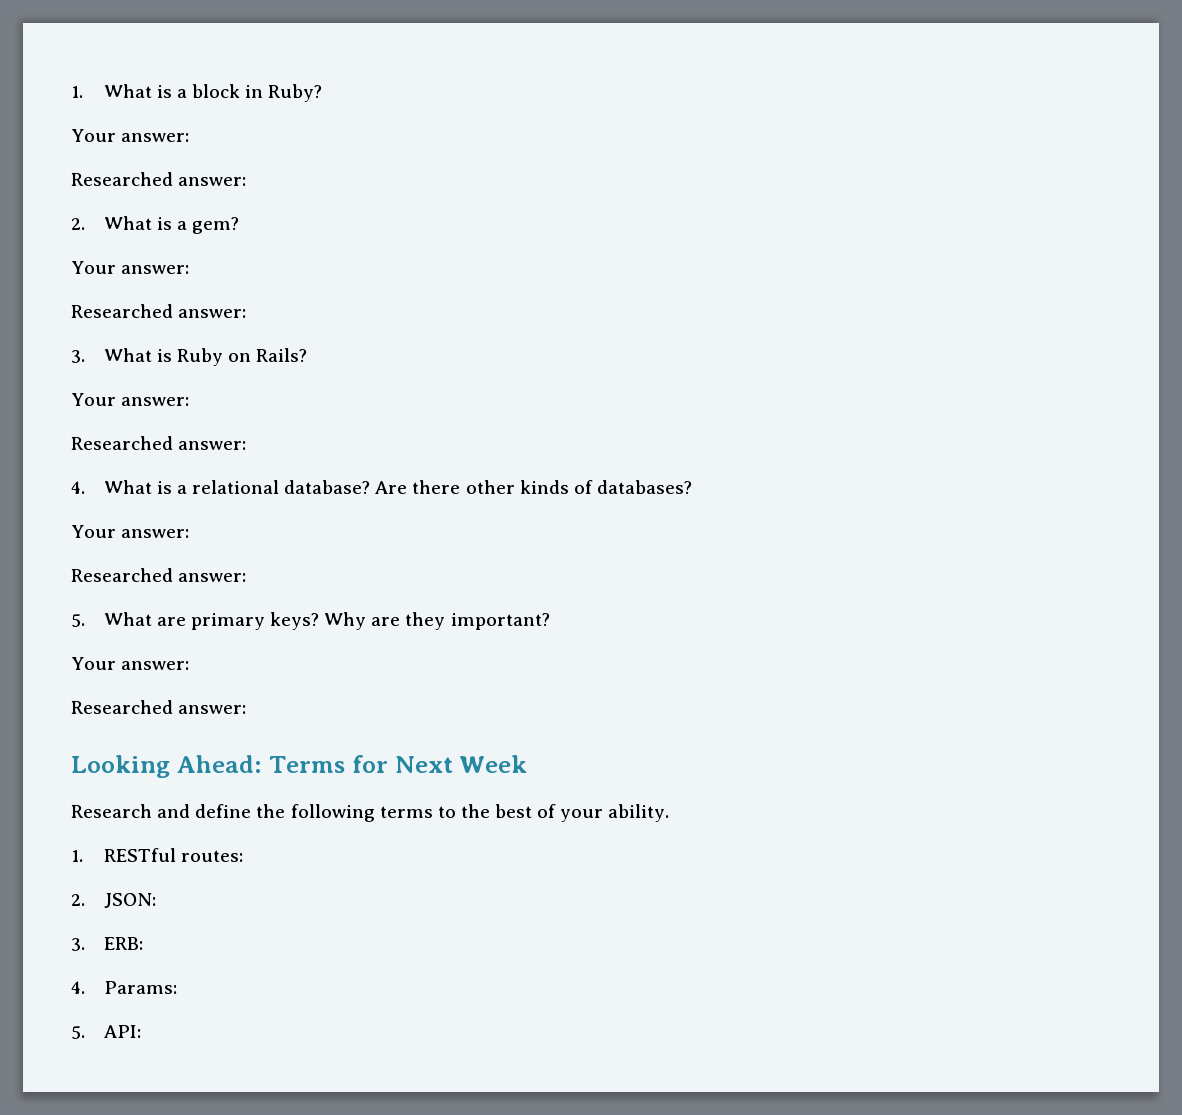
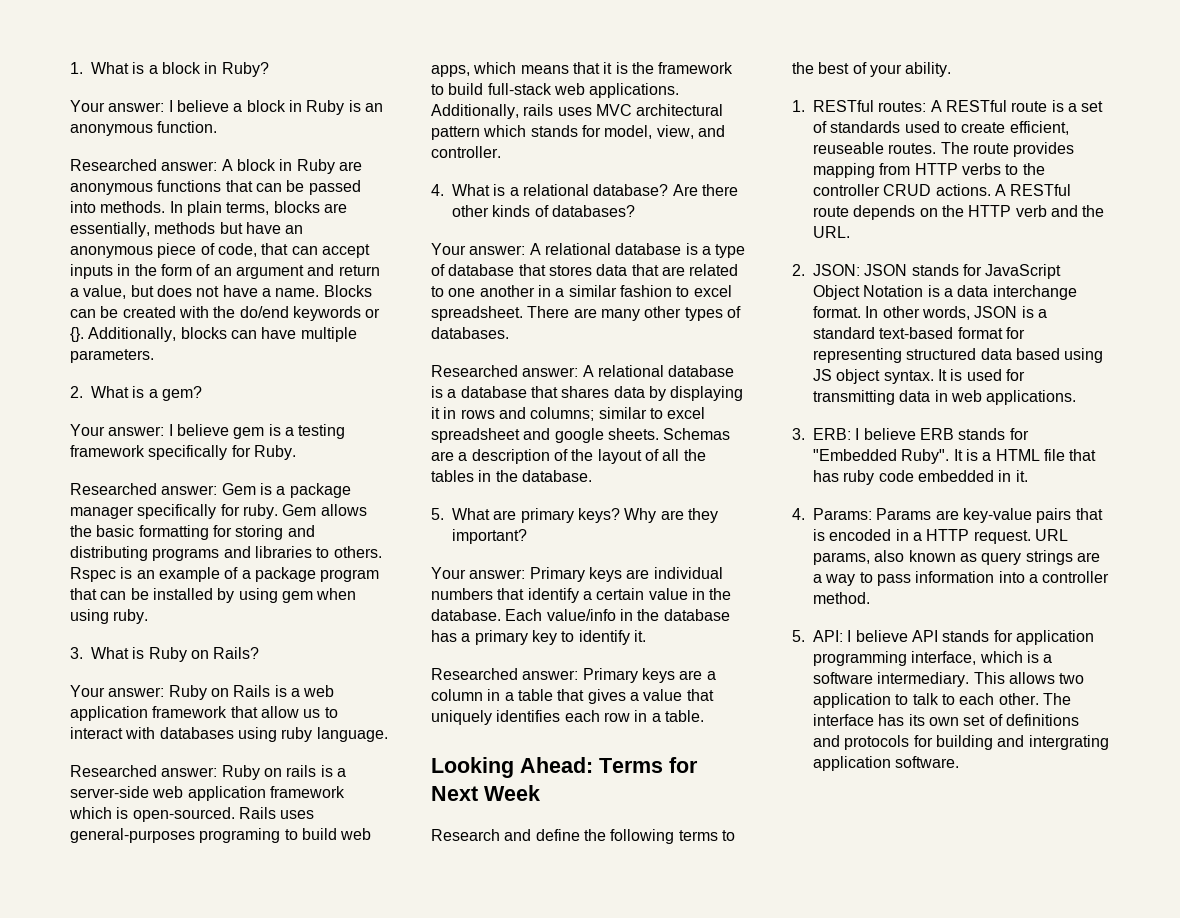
[71,172,247,186] // Researched answer: -> [168,100,383,115] [70,121,218,136] [70,159,362,174] [70,180,361,195] [70,201,347,216] [70,222,304,237] [70,243,370,258] [70,264,380,279] [70,285,372,299] [70,306,381,321] [70,327,357,342] [70,349,154,363] I believe a block in Ruby is an anonymous function. // Researched answer: A block in Ruby are anonymous functions that can be passed into methods. In plain terms, blocks are essentially, methods but have an anonymous piece of code, that can accept inputs in the form of an argument and return a value, but does not have a name. Blocks can be created with the do/end keywords or {}. Additionally, blocks can have multiple parameters.
[71,304,247,318] // Researched answer: -> [168,424,346,439] [70,445,296,460] [70,483,351,498] [70,504,367,519] [70,525,315,540] [70,546,382,561] [70,567,380,582] [70,588,357,603] [70,609,149,624] I believe gem is a testing framework specifically for Ruby. // Researched answer: Gem is a package manager specifically for ruby. Gem allows the basic formatting for storing and distributing programs and libraries to others. Rspec is an example of a package program that can be installed by using gem when using ruby.
[71,436,247,450] // Researched answer: -> [168,685,335,700] [70,706,338,721] [70,727,388,742] [70,765,346,780] [70,786,345,801] [69,807,315,822] [70,828,372,843] [431,62,734,77] [431,83,680,98] [431,104,724,119] [431,125,725,140] [431,146,501,158] Ruby on Rails is a web application framework that allow us to interact with databases using ruby language. // Researched answer: Ruby on rails is a server-side web application framework which is open-sourced. Rails uses general-purposes programing to build web apps, which means that it is the framework to build full-stack web applications. Additionally, rails uses MVC architectural pattern which stands for model, view, and controller.
[71,568,247,582] // Researched answer: -> [529,243,746,258] [431,264,739,276] [431,285,732,297] [431,306,741,321] [431,327,509,339] [431,365,735,377] [431,386,744,401] [431,407,706,421] [431,428,731,443] [431,449,706,464] [431,470,592,482] A relational database is a type of database that stores data that are related to one another in a similar fashion to excel spreadsheet. There are many other types of databases. // Researched answer: A relational database is a database that shares data by displaying it in rows and columns; similar to excel spreadsheet and google sheets. Schemas are a description of the layout of all the tables in the database.
[71,700,247,714] // Researched answer: -> [529,567,723,582] [431,588,732,603] [431,609,730,621] [431,630,646,645] [431,668,716,683] [431,689,714,704] [431,710,704,725] Primary keys are individual numbers that identify a certain value in the database. Each value/info in the database has a primary key to identify it. // Researched answer: Primary keys are a column in a table that gives a value that uniquely identifies each row in a table.
[71,893,156,908] [71,937,143,951] [71,981,177,994] [71,1025,141,1039] // 2. JSON: // 3. ERB: // 4. Params: // 5. API: -> [930,100,1104,112] [813,121,1069,135] [813,142,1075,157] [813,163,1045,178] [813,184,1072,196] [813,205,1105,220] [813,226,850,238] [792,264,1062,279] [813,285,1077,300] [813,306,1047,320] [813,327,1025,339] [813,348,1104,363] [813,369,1025,384] [813,390,1077,405] [792,428,1029,440] [813,449,1097,464] [813,470,1028,485] [792,508,1103,523] [813,529,1068,544] [813,550,1100,565] [813,571,1110,586] [813,592,870,604] [792,630,1094,645] [813,651,1053,666] [813,672,1085,687] [813,693,1071,708] [813,714,1079,726] [813,735,1109,750] [813,756,960,771] A RESTful route is a set of standards used to create efficient, reuseable routes. The route provides mapping from HTTP verbs to the controller CRUD actions. A RESTful route depends on the HTTP verb and the URL. // 2. JSON: JSON stands for JavaScript Object Notation is a data interchange format. In other words, JSON is a standard text-based format for representing structured data based using JS object syntax. It is used for transmitting data in web applications. // 3. ERB: I believe ERB stands for "Embedded Ruby". It is a HTML file that has ruby code embedded in it. // 4. Params: Params are key-value pairs that is encoded in a HTTP request. URL params, also known as query strings are a way to pass information into a controller method. // 5. API: I believe API stands for application programming interface, which is a software intermediary. This allows two application to talk to each other. The interface has its own set of definitions and protocols for building and intergrating application software.

